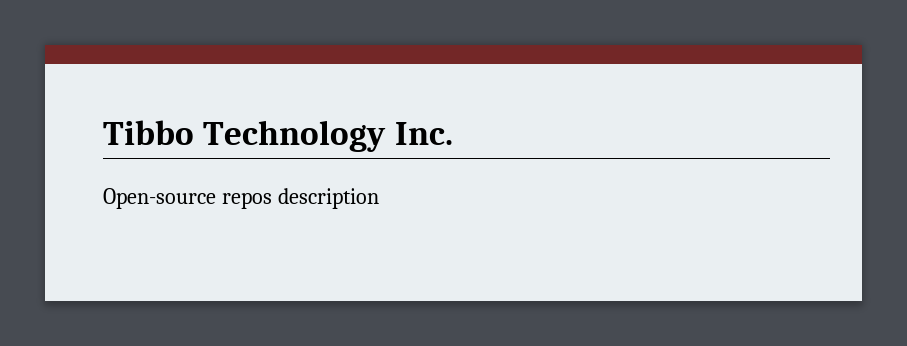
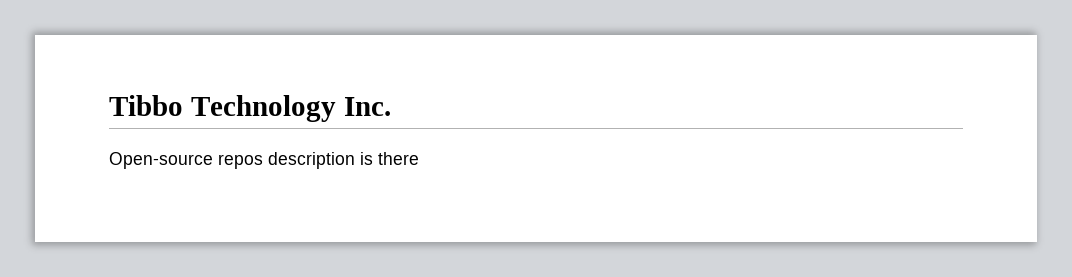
(379, 198) none -> [360,152,419,165] is there

